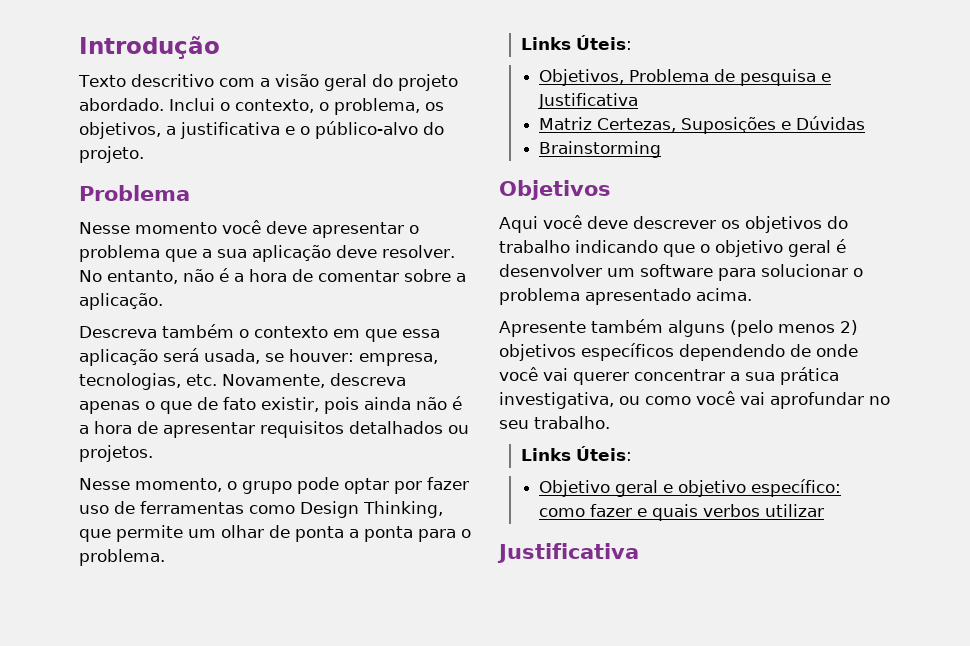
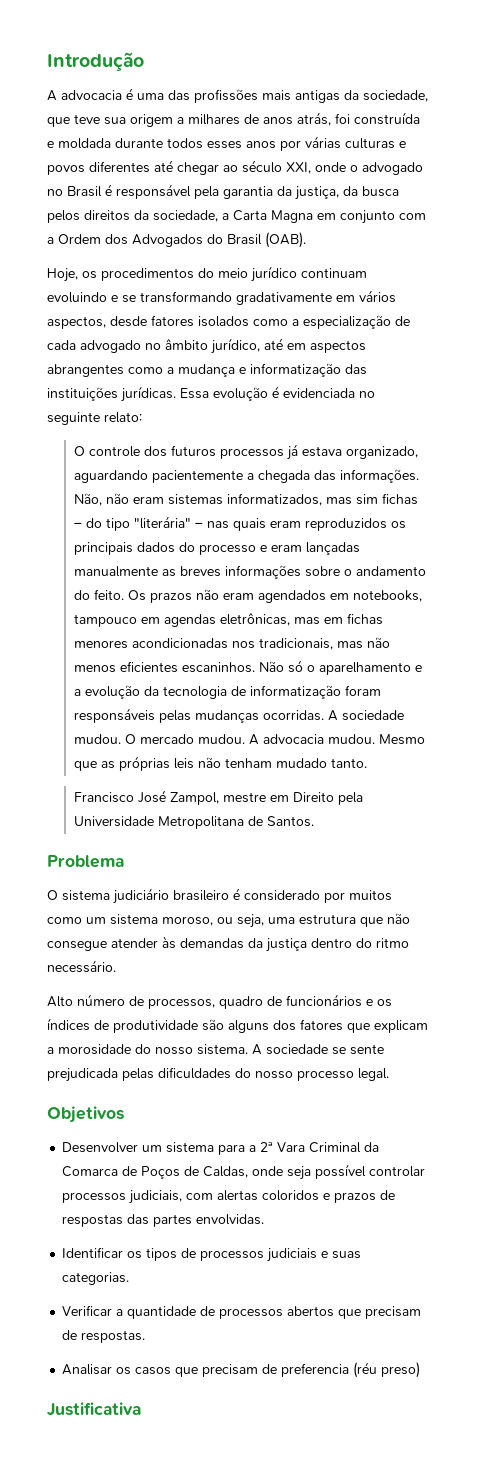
[78,74,458,91] [79,98,444,115] [79,121,444,139] [79,146,144,163] [79,185,190,201] [79,220,419,238] [79,245,455,262] [79,268,466,284] [79,293,163,310] [79,324,440,342] [79,348,438,366] [79,373,406,390] [79,396,462,414] [79,421,469,438] [79,445,153,462] [79,477,469,494] [79,501,443,518] [79,525,471,542] [79,549,165,566] [520,35,632,50] [538,69,831,86] [537,93,638,109] [538,116,865,134] [538,141,661,158] [499,180,611,200] [499,215,848,233] [499,239,846,257] [499,264,863,281] [499,288,752,305] [499,319,858,337] [499,343,858,361] [499,367,839,385] [499,391,890,409] [499,416,610,429] [520,446,632,461] [538,479,841,497] [538,504,824,521] Texto descritivo com a visão geral do projeto abordado. Inclui o contexto, o problema, os objetivos, a justificativa e o público-alvo do projeto. // Problema // Nesse momento você deve apresentar o problema que a sua aplicação deve resolver. No entanto, não é a hora de comentar sobre a aplicação. // Descreva também o contexto em que essa aplicação será usada, se houver: empresa, tecnologias, etc. Novamente, descreva apenas o que de fato existir, pois ainda não é a hora de apresentar requisitos detalhados ou projetos. // Nesse momento, o grupo pode optar por fazer uso de ferramentas como Design Thinking, que permite um olhar de ponta a ponta para o problema. // Links Úteis: // Objetivos, Problema de pesquisa e Justificativa // Matriz Certezas, Suposições e Dúvidas // Brainstorming // Objetivos // Aqui você deve descrever os objetivos do trabalho indicando que o objetivo geral é desenvolver um software para solucionar o problema apresentado acima. // Apresente também alguns (pelo menos 2) objetivos específicos dependendo de onde você vai querer concentrar a sua prática investigativa, ou como você vai aprofundar no seu trabalho. // Links Úteis: // Objetivo geral e objetivo específico: como fazer e quais verbos utilizar -> [47,88,428,103] [47,112,420,127] [47,136,406,151] [47,160,423,175] [47,184,399,200] [47,210,426,224] [47,232,306,248] [47,266,367,282] [47,290,396,305] [47,315,410,329] [47,338,366,354] [47,363,367,377] [47,386,375,402] [47,412,142,425] [74,444,419,460] [74,469,420,483] [74,493,419,506] [74,516,407,531] [74,542,361,555] [74,565,427,579] [74,589,423,603] [74,613,384,627] [74,637,391,650] [74,660,423,675] [74,685,382,699] [74,708,405,723] [74,734,426,745] [74,756,368,771] [74,790,364,805] [74,816,315,829] [47,855,124,868] [47,888,392,904] [47,913,410,928] [47,936,409,952] [47,960,116,973] [47,994,392,1009] [47,1018,428,1033] [47,1044,384,1055] [47,1067,389,1082] [47,1106,124,1123] [62,1142,380,1155] [62,1164,426,1180] [62,1190,396,1204] [62,1214,265,1227] [62,1247,362,1262] [62,1272,130,1285] [62,1305,422,1319] [62,1330,146,1343] [62,1362,421,1378] A advocacia é uma das profissões mais antigas da sociedade, que teve sua origem a milhares de anos atrás, foi construída e moldada durante todos esses anos por várias culturas e povos diferentes até chegar ao século XXI, onde o advogado no Brasil é responsável pela garantia da justiça, da busca pelos direitos da sociedade, a Carta Magna em conjunto com a Ordem dos Advogados do Brasil (OAB). // Hoje, os procedimentos do meio jurídico continuam evoluindo e se transformando gradativamente em vários aspectos, desde fatores isolados como a especialização de cada advogado no âmbito jurídico, até em aspectos abrangentes como a mudança e informatização das instituições jurídicas. Essa evolução é evidenciada no seguinte relato: // O controle dos futuros processos já estava organizado, aguardando pacientemente a chegada das informações. Não, não eram sistemas informatizados, mas sim fichas – do tipo "literária" – nas quais eram reproduzidos os principais dados do processo e eram lançadas manualmente as breves informações sobre o andamento do feito. Os prazos não eram agendados em notebooks, tampouco em agendas eletrônicas, mas em fichas menores acondicionadas nos tradicionais, mas não menos eficientes escaninhos. Não só o aparelhamento e a evolução da tecnologia de informatização foram responsáveis pelas mudanças ocorridas. A sociedade mudou. O mercado mudou. A advocacia mudou. Mesmo que as próprias leis não tenham mudado tanto. // Francisco José Zampol, mestre em Direito pela Universidade Metropolitana de Santos. // Problema // O sistema judiciário brasileiro é considerado por muitos como um sistema moroso, ou seja, uma estrutura que não consegue atender às demandas da justiça dentro do ritmo necessário. // Alto número de processos, quadro de funcionários e os índices de produtividade são alguns dos fatores que explicam a morosidade do nosso sistema. A sociedade se sente prejudicada pelas dificuldades do nosso processo legal. // Objetivos // Desenvolver um sistema para a 2ª Vara Criminal da Comarca de Poços de Caldas, onde seja possível controlar processos judiciais, com alertas coloridos e prazos de respostas das partes envolvidas. // Identificar os tipos de processos judiciais e suas categorias. // Verificar a quantidade de processos abertos que precisam de respostas. // Analisar os casos que precisam de preferencia (réu preso)

